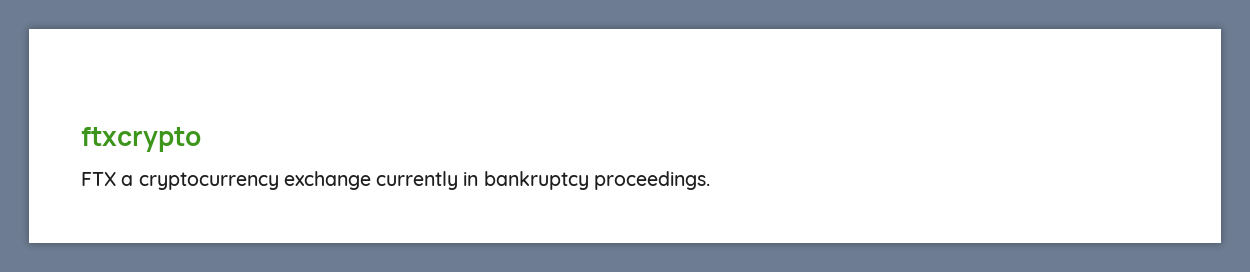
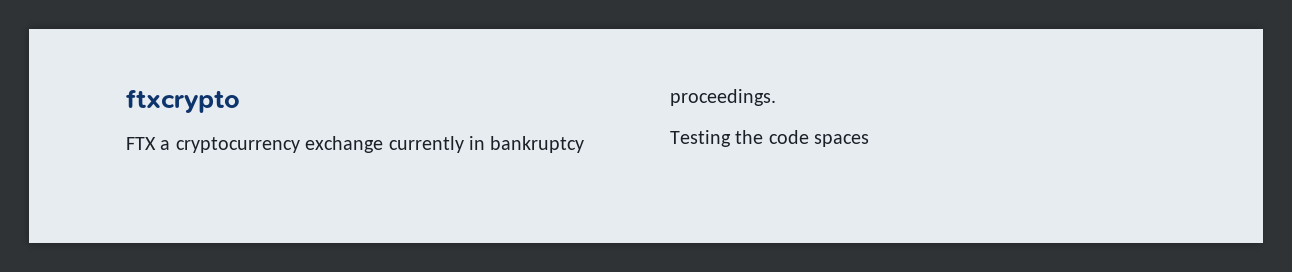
(710, 180) none -> [670,130,870,147] // Testing the code spaces

